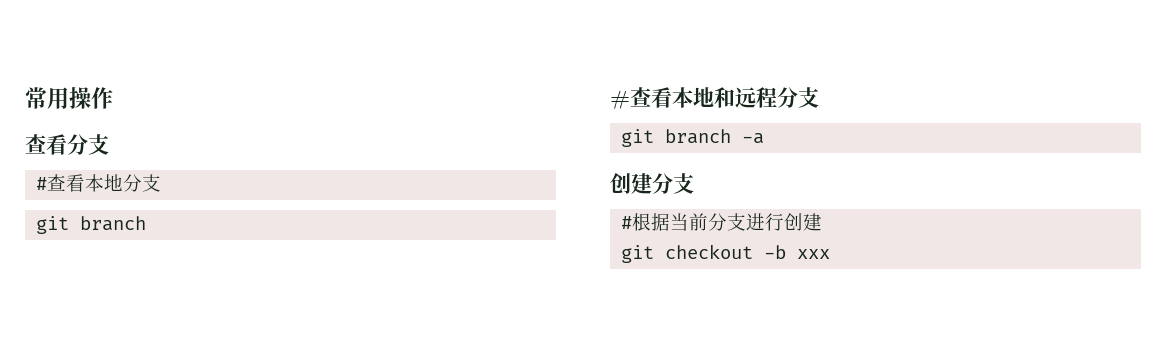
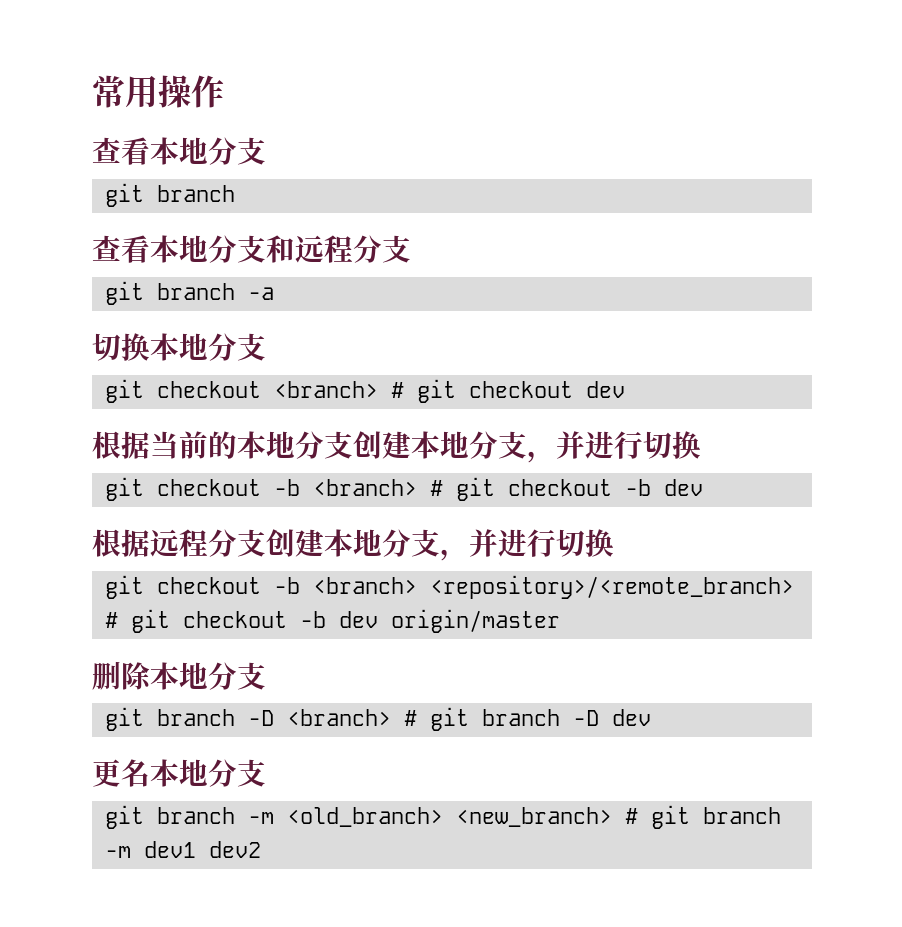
[67,134,109,155] [36,174,86,192] 分支 // #查看 -> (150, 151) none
[610,87,714,110] #查看本地 -> [92,235,266,263] 查看本地分支
[610,173,694,194] [621,213,823,231] [621,244,831,263] 创建分支 // #根据当前分支进行创建 // git checkout -b xxx -> [92,333,266,361] [104,379,625,403] [92,431,701,463] [104,477,703,501] [92,529,614,561] [104,575,794,599] [104,609,560,633] [92,661,266,690] [104,707,651,731] [92,759,266,787] [104,805,781,829] [104,841,261,858] 切换本地分支 // git checkout <branch> # git checkout dev // 根据当前的本地分支创建本地分支，并进行切换 // git checkout -b <branch> # git checkout -b dev // 根据远程分支创建本地分支，并进行切换 // git checkout -b <branch> <repository>/<remote_branch> # git checkout -b dev origin/master // 删除本地分支 // git branch -D <branch> # git branch -D dev // 更名本地分支 // git branch -m <old_branch> <new_branch> # git branch -m dev1 dev2

